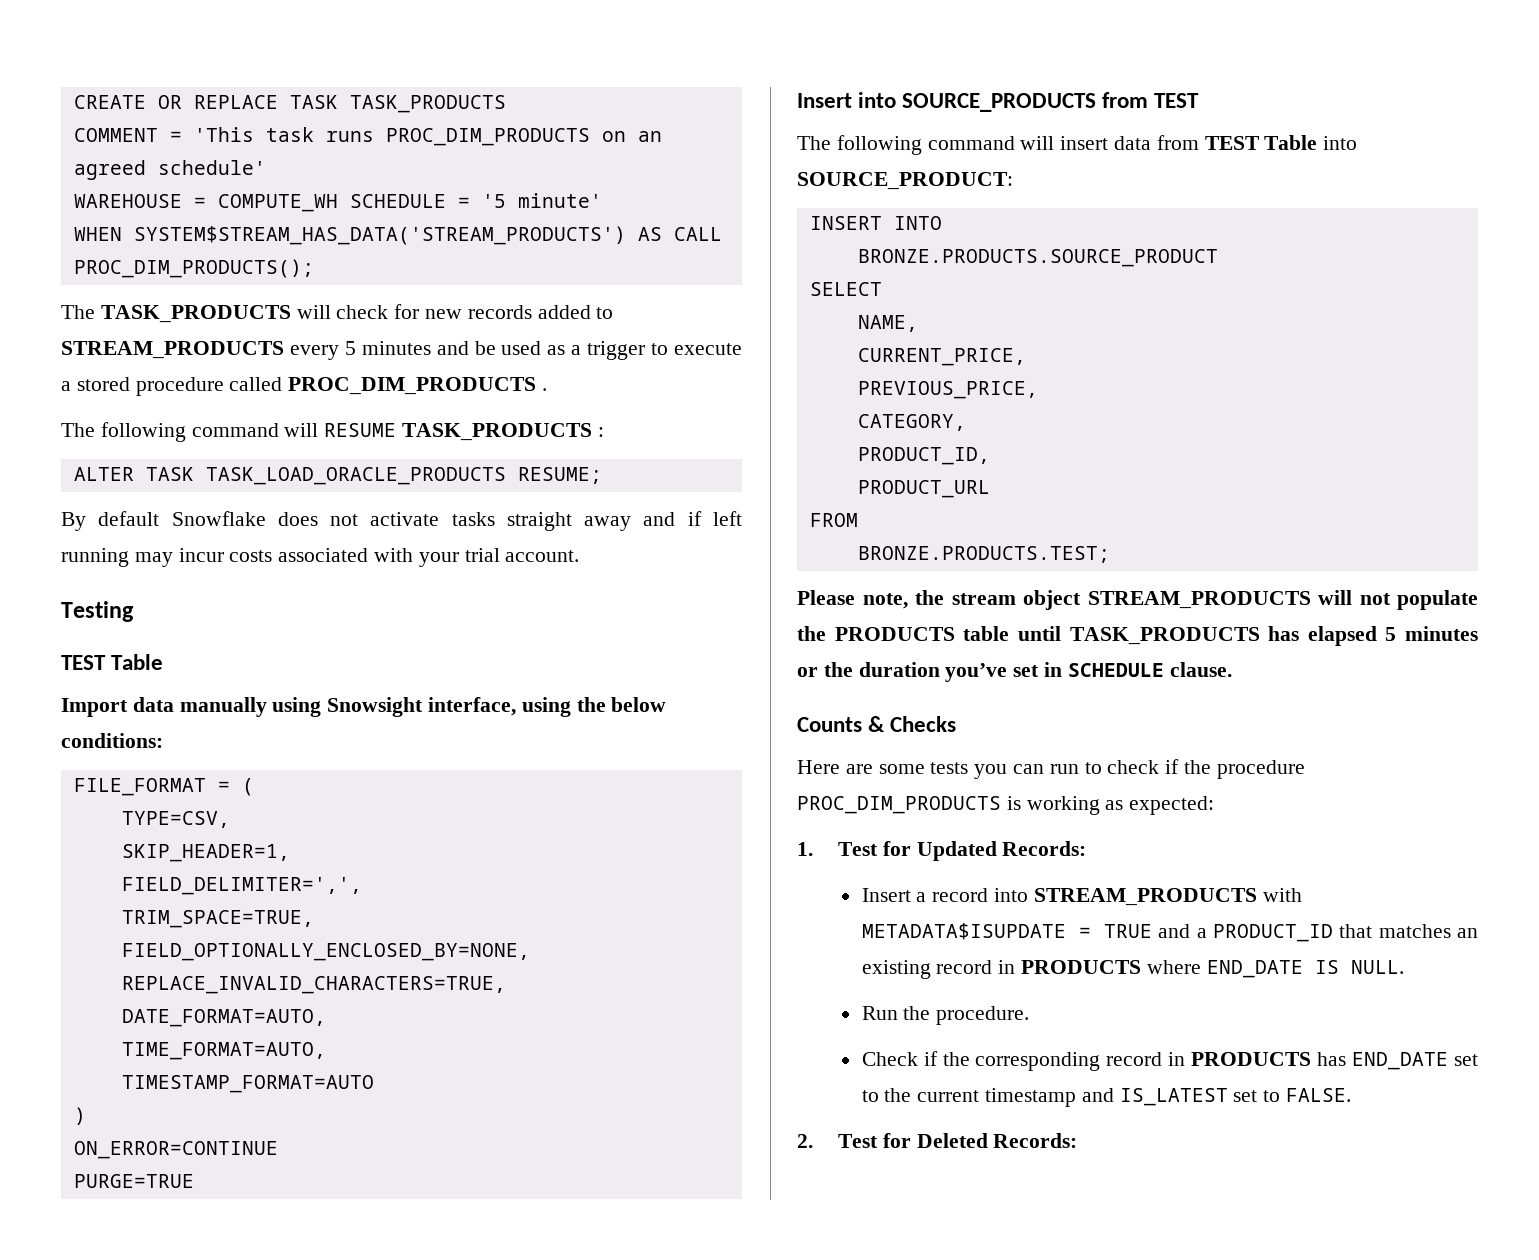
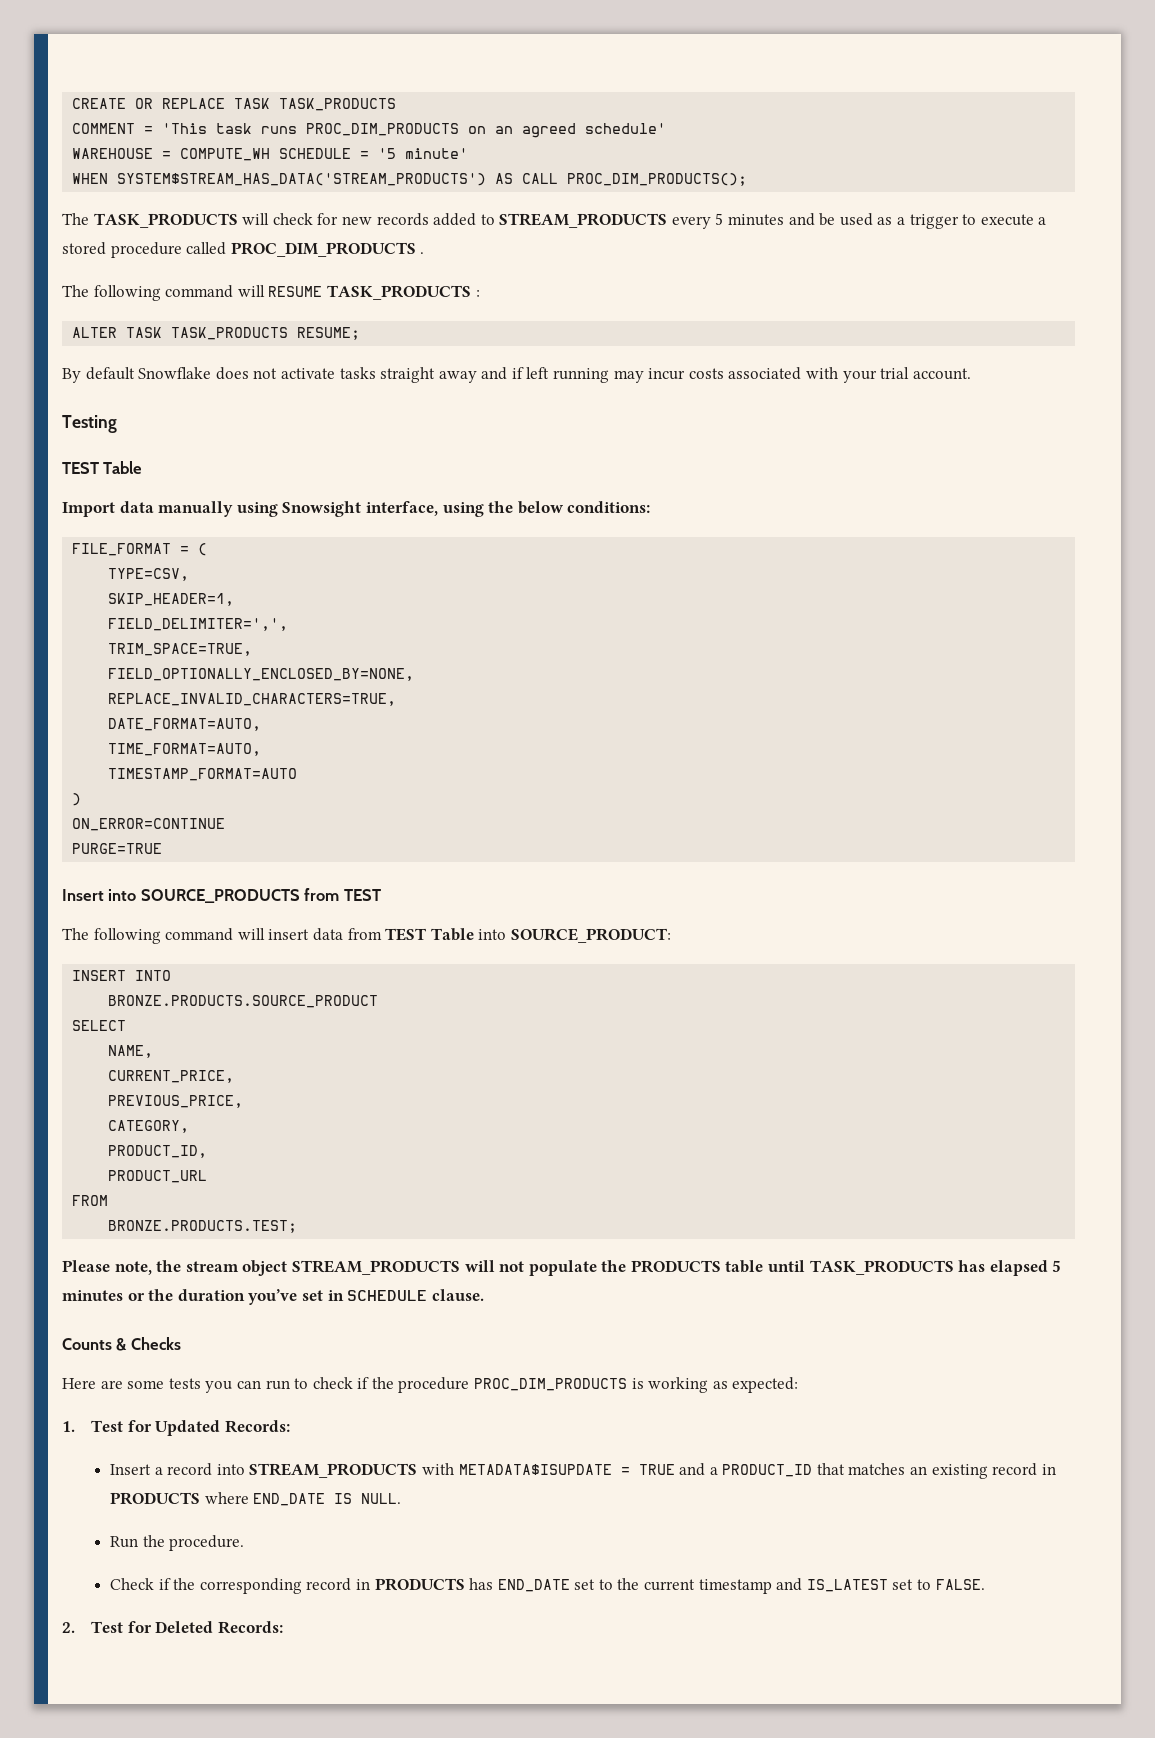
[205,467,506,485] TASK_LOAD_ORACLE_PRODUCTS -> [171,327,289,340] TASK_PRODUCTS

